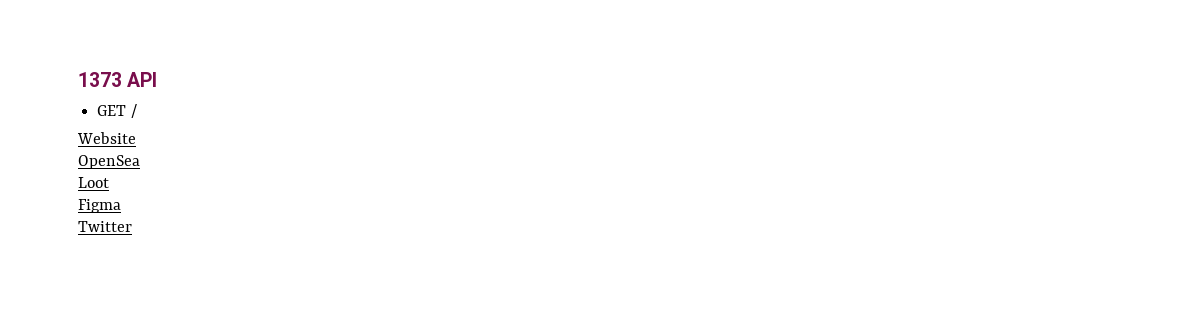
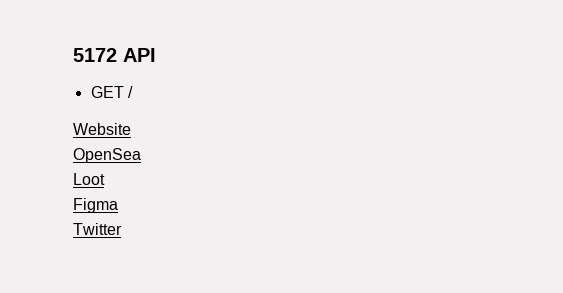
[78,72,122,87] 1373 -> [73,48,117,62] 5172

